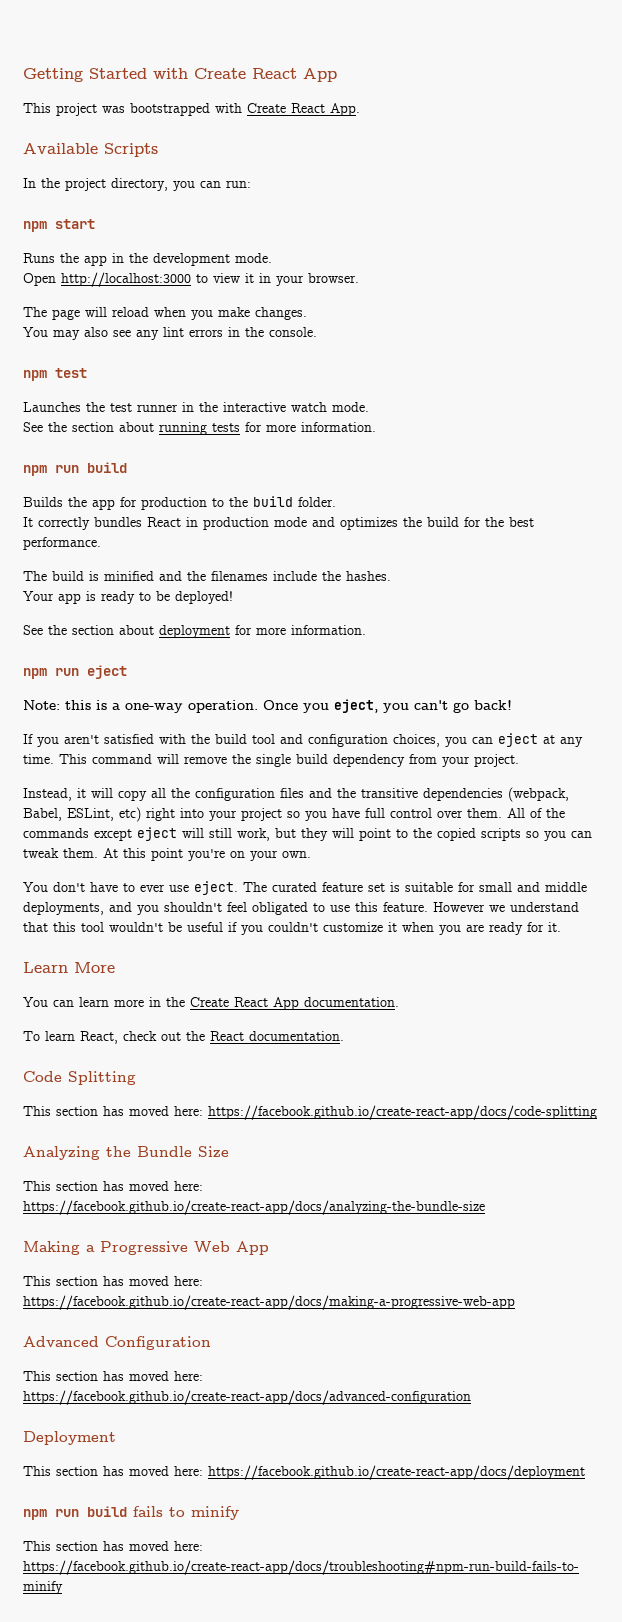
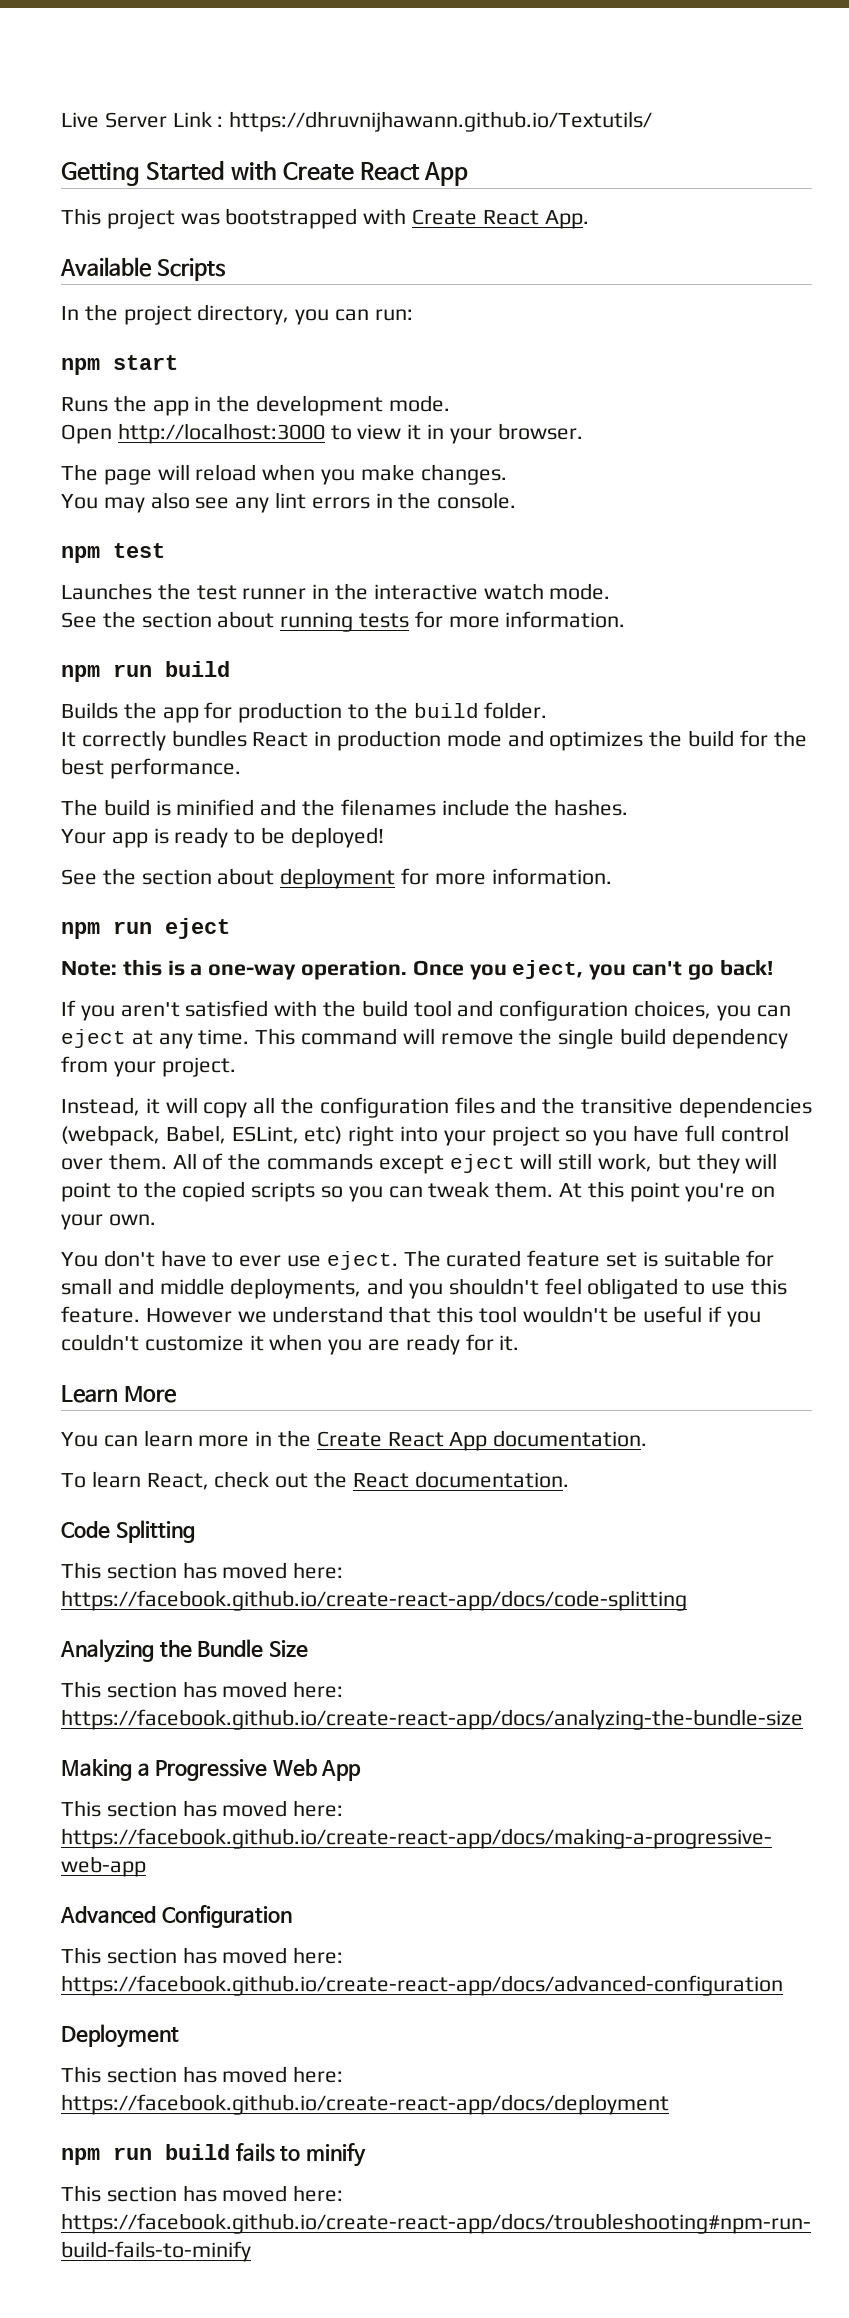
(23, 75) none -> [61,111,653,132] Live Server Link : https://dhruvnijhawann.github.io/Textutils/ //

